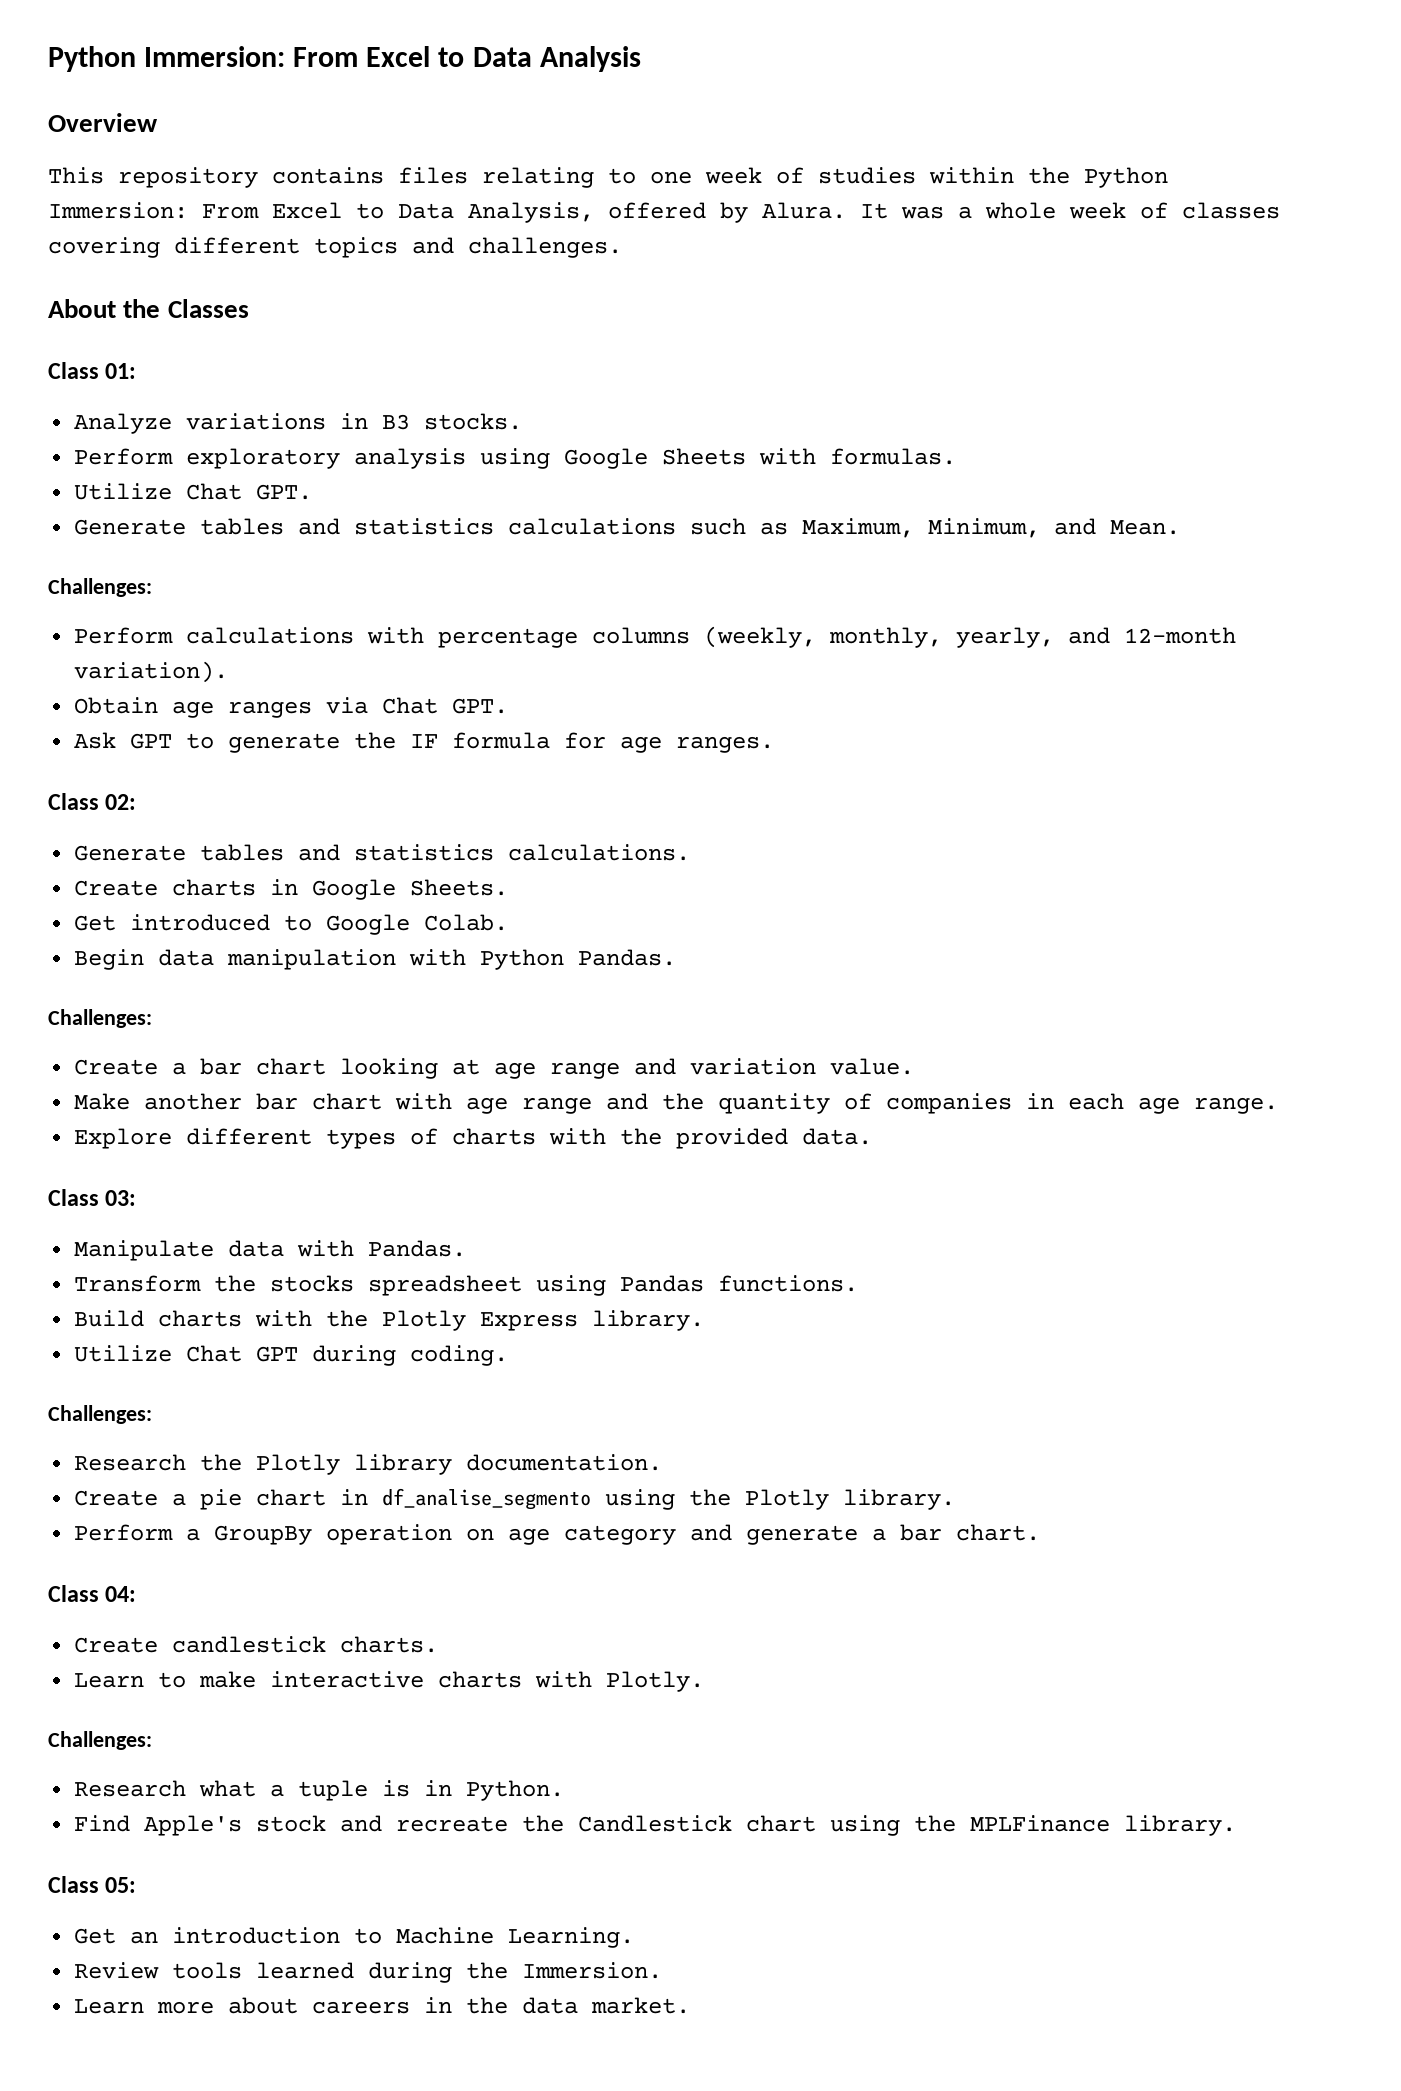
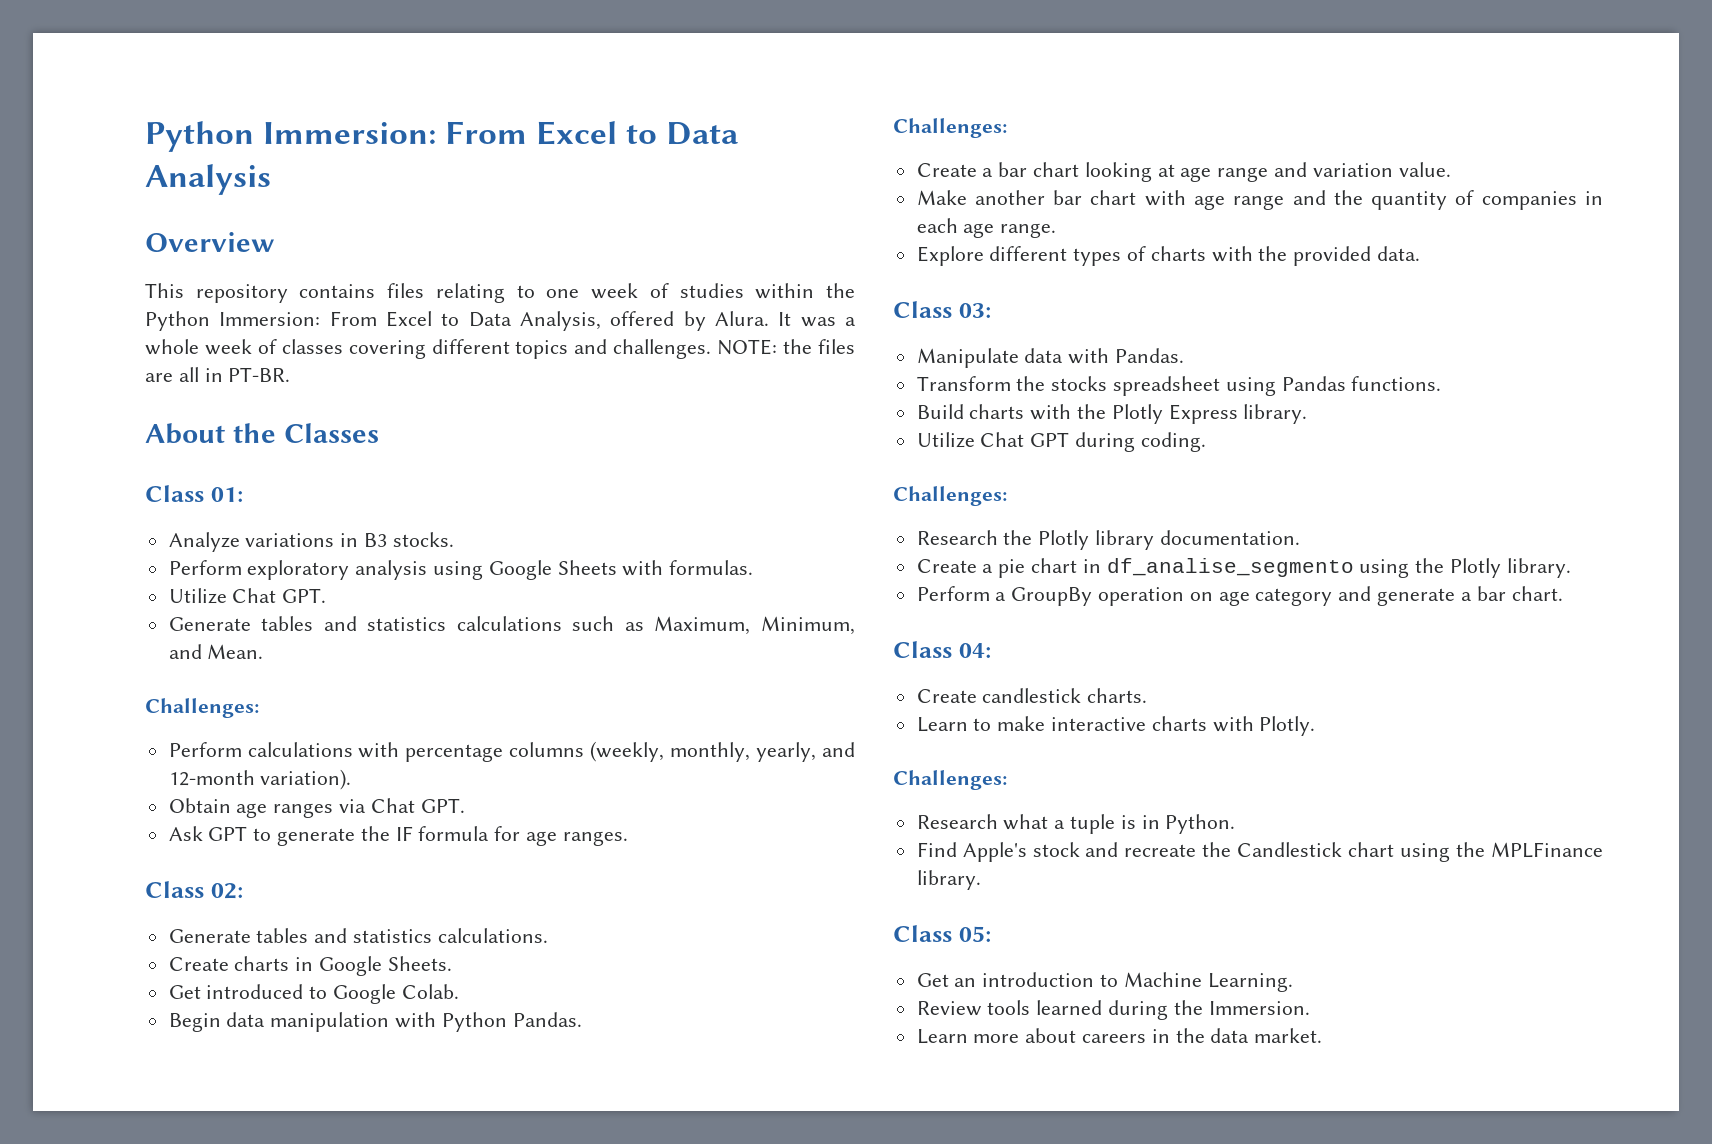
(622, 247) none -> [717,339,855,355] [145,367,291,382] NOTE: the files are all in PT-BR.

